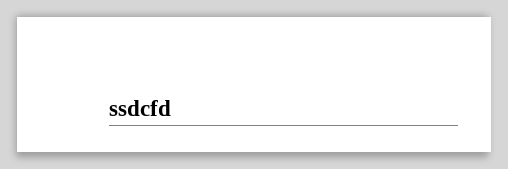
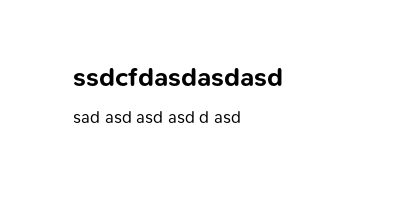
[109,100,171,116] ssdcfd -> [73,67,283,87] [73,111,241,124] ssdcfdasdasdasd // sad asd asd asd d asd

